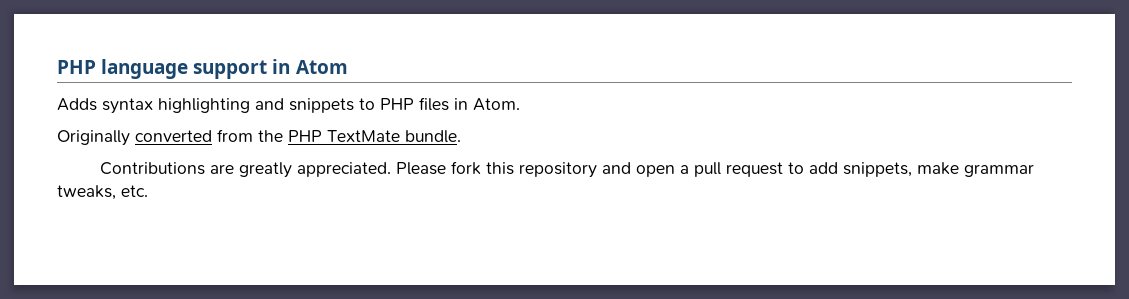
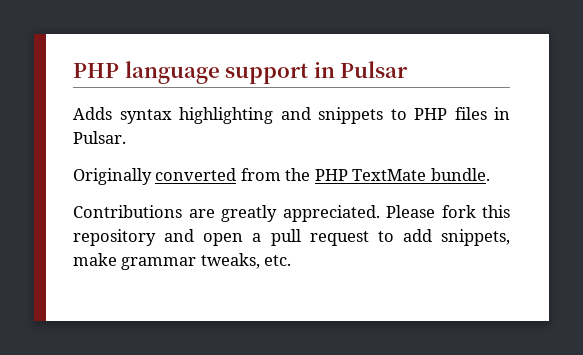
[295,60,348,74] Atom -> [340,61,409,78] Pulsar
[473,98,520,111] Atom. -> [73,131,126,144] Pulsar.

